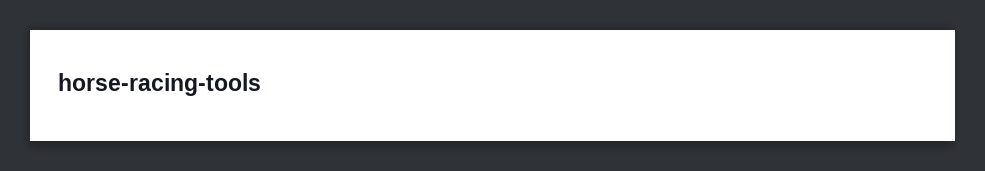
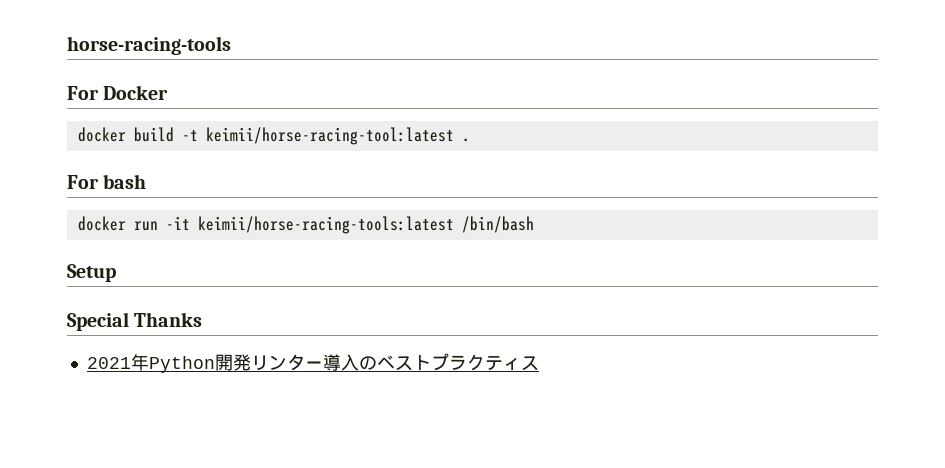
(261, 84) none -> [67,85,169,100] [77,127,470,145] [67,174,147,189] [77,216,534,234] [67,264,116,282] [67,312,203,331] [86,353,539,373] // For Docker // docker build -t keimii/horse-racing-tool:latest . // For bash // docker run -it keimii/horse-racing-tools:latest /bin/bash // Setup // Special Thanks // 2021年Python開発リンター導入のベストプラクティス

